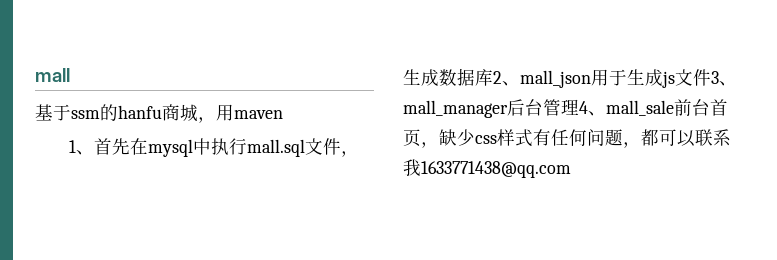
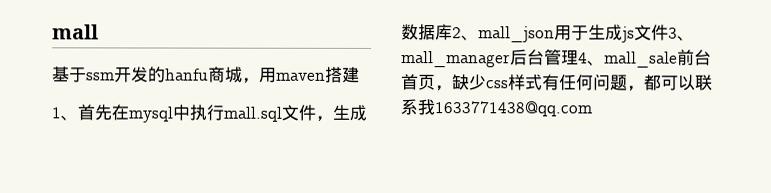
(100, 114) none -> [114,66,149,83] 开发
(283, 114) none -> [325,66,360,83] 搭建

